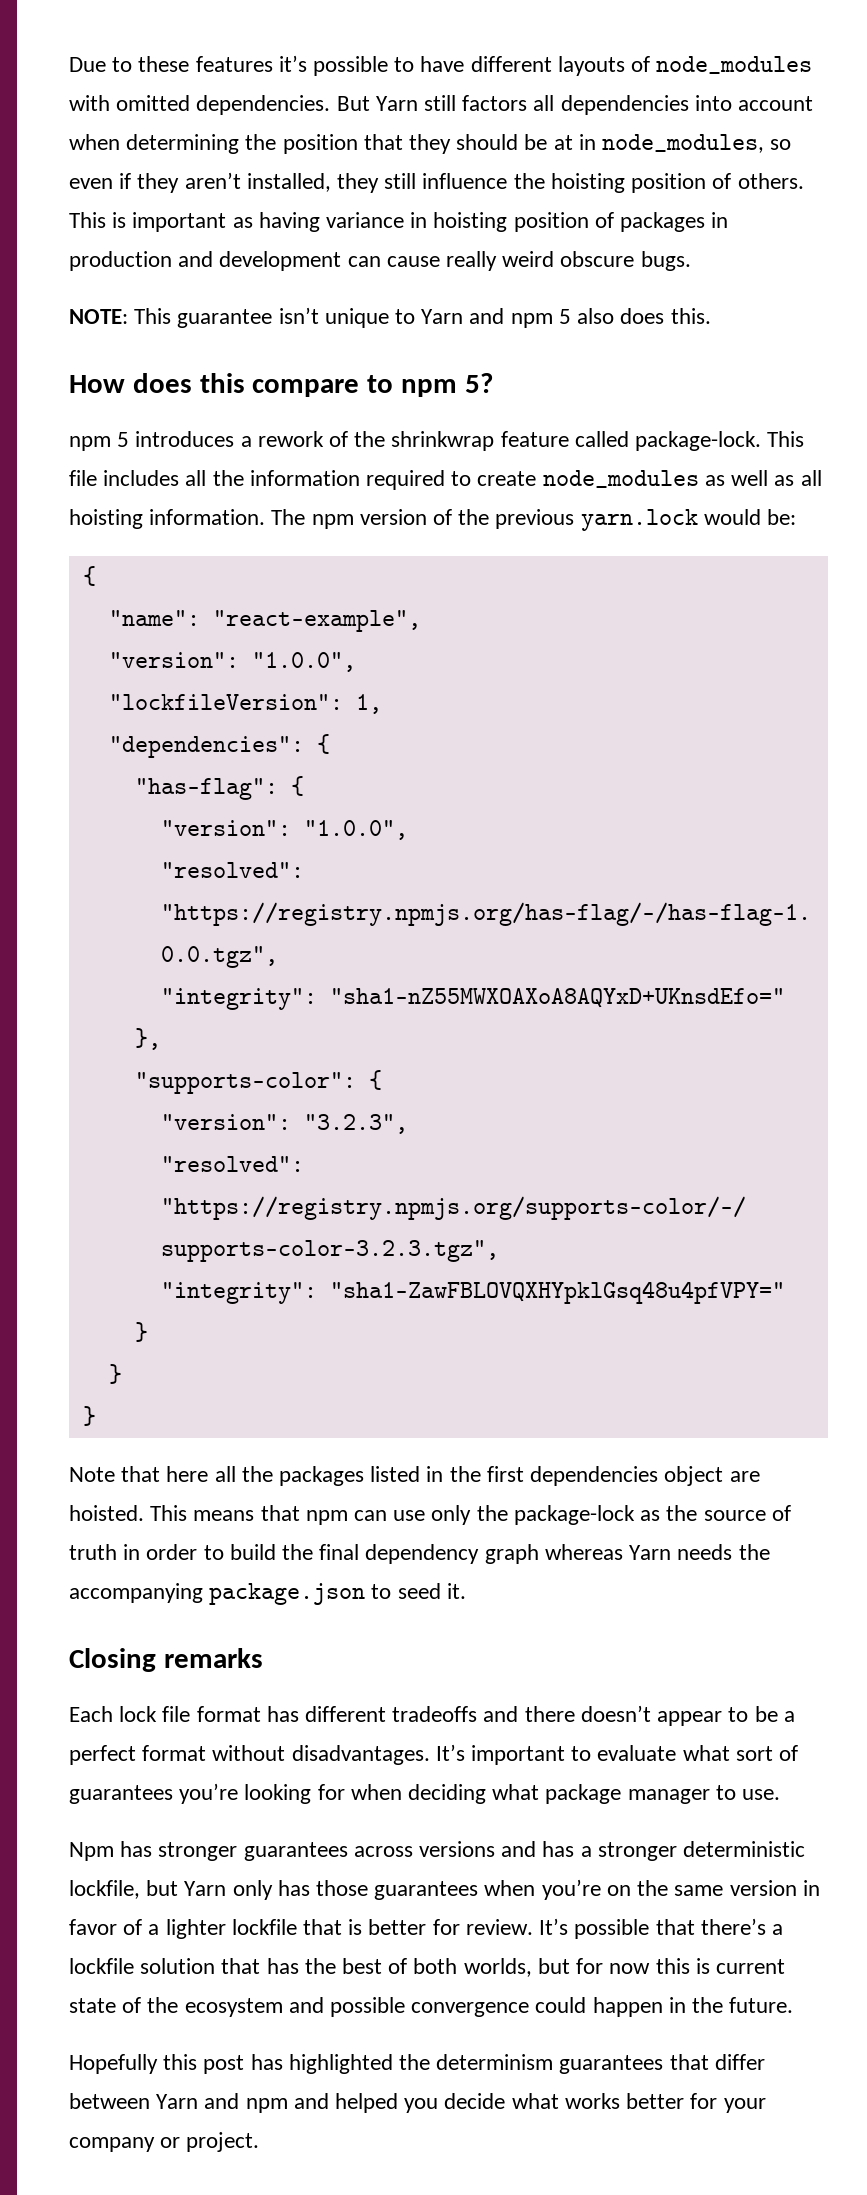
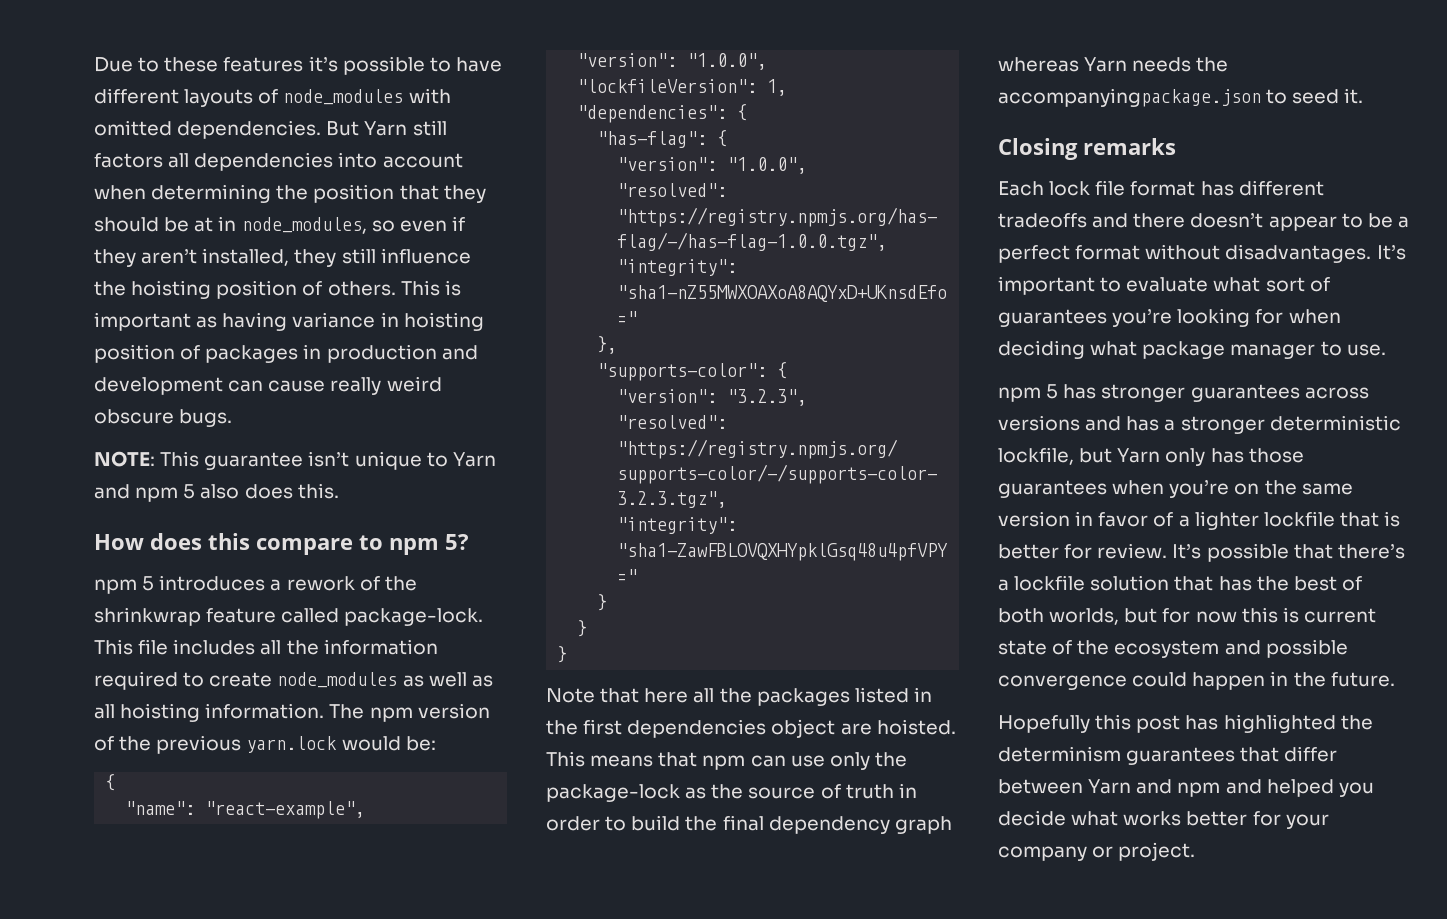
[69,1583,366,1605] accompanying package.json -> [998,88,1261,107] accompanyingpackage.json
[69,1842,114,1861] Npm -> [998,384,1059,402] npm 5

